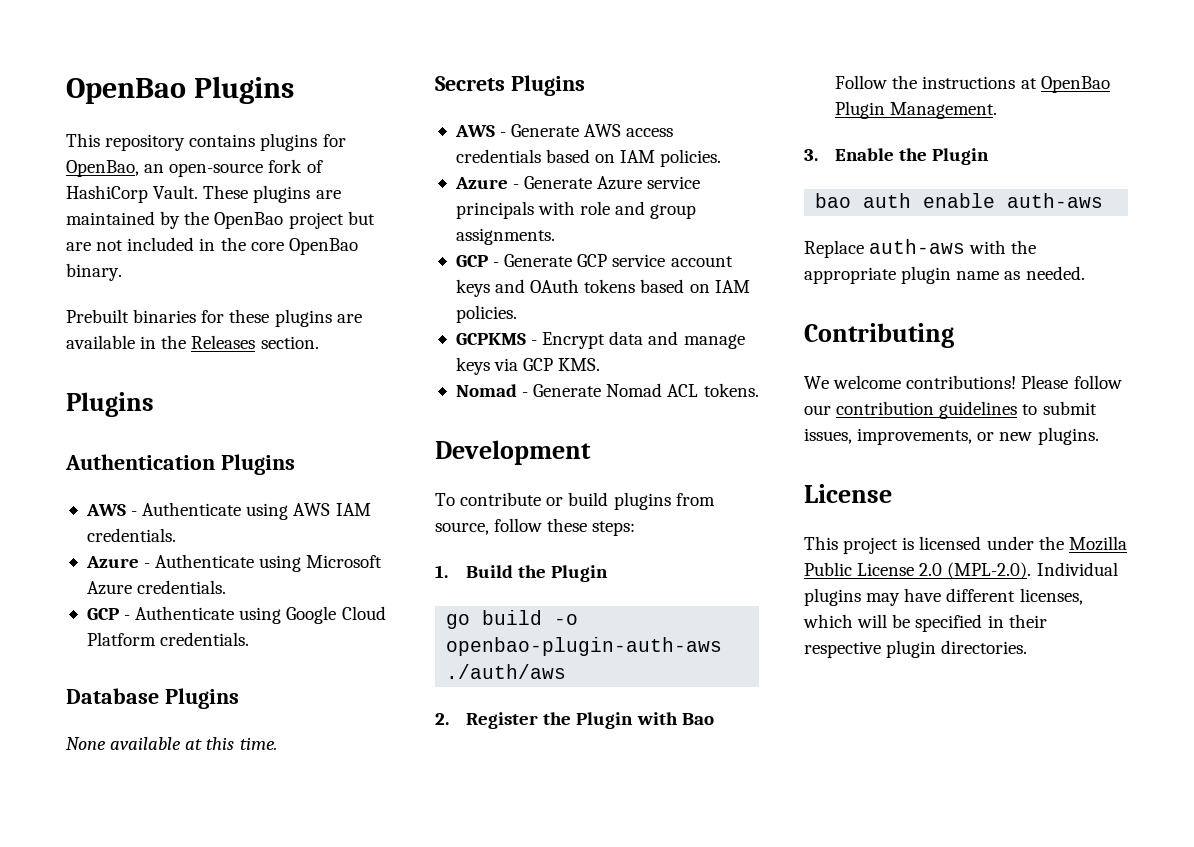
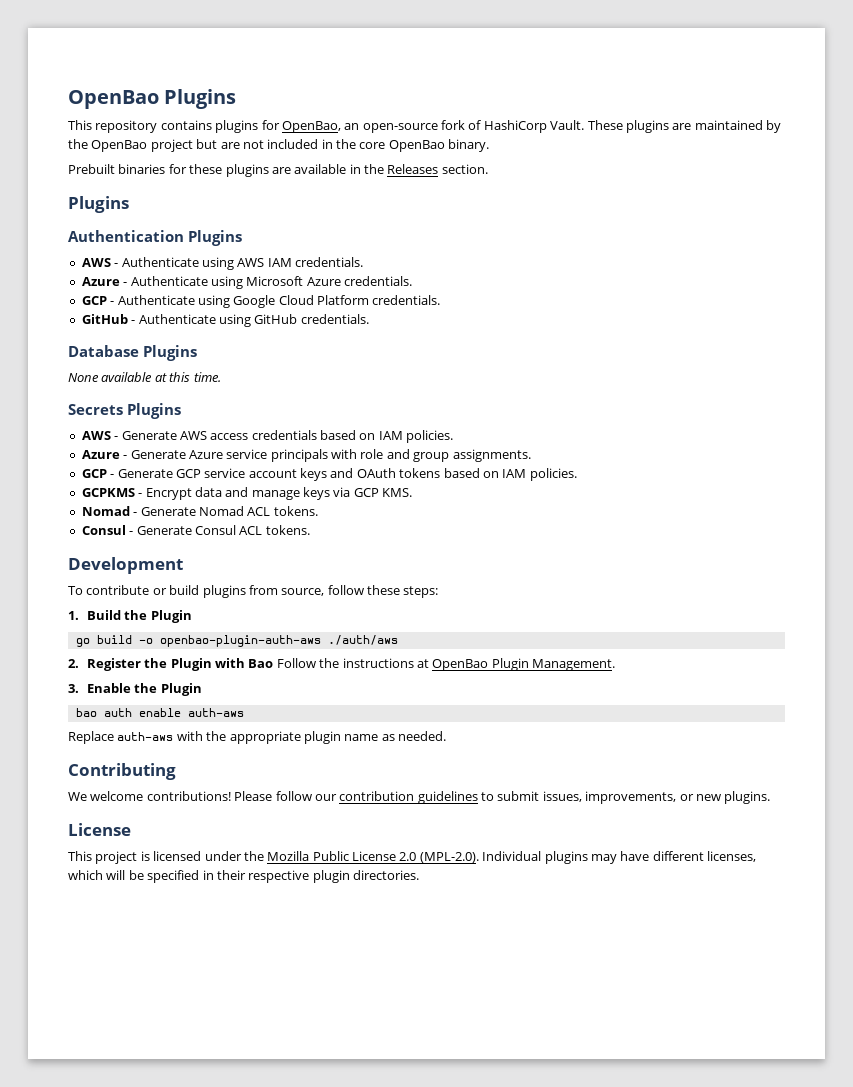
(250, 639) none -> [81,314,369,327] // GitHub - Authenticate using GitHub credentials.
(759, 390) none -> [81,525,310,535] // Consul - Generate Consul ACL tokens.

